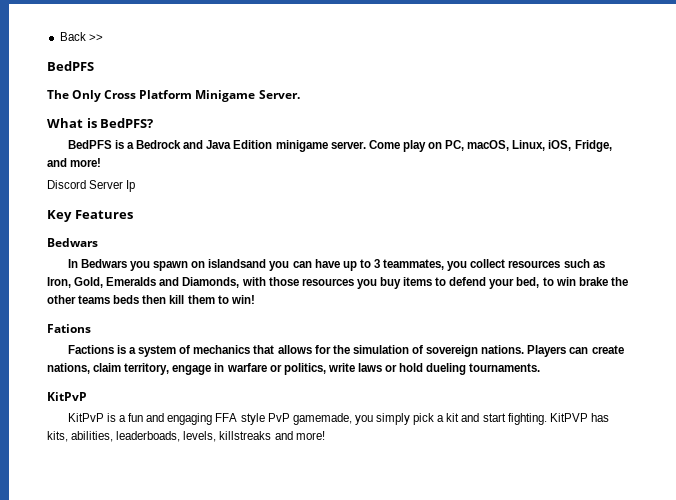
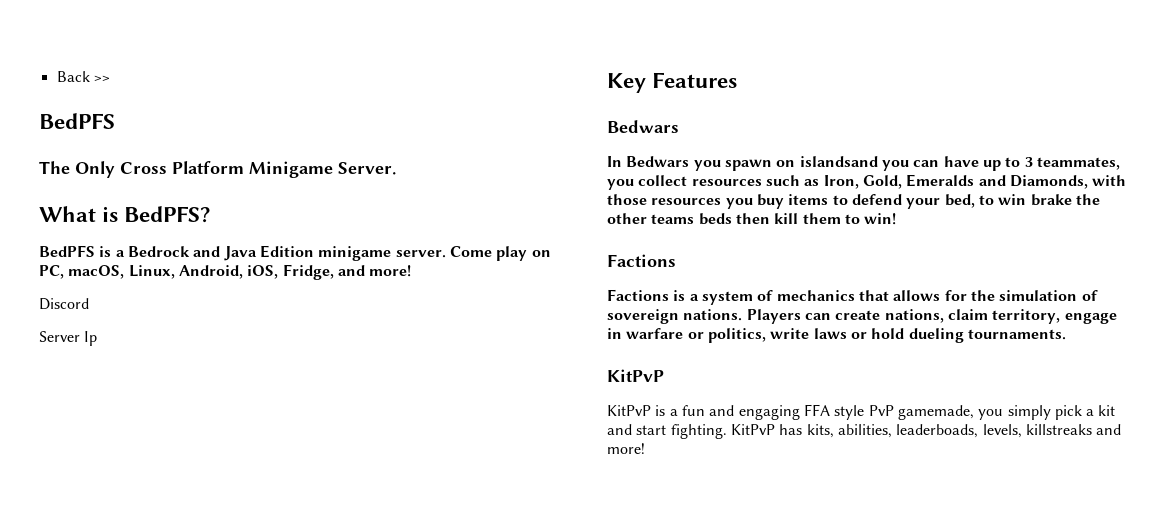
(546, 145) none -> [178,265,243,279] Android,
(86, 184) none -> (89, 304) //
[47,324,91,333] Fations -> [607,254,676,267] Factions
[549,413,588,422] KitPVP -> [730,424,775,435] KitPvP

